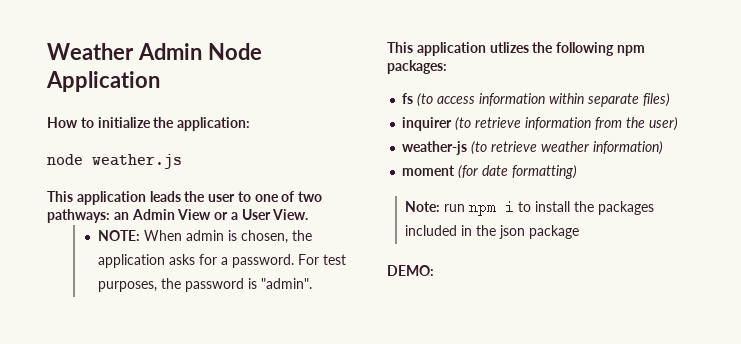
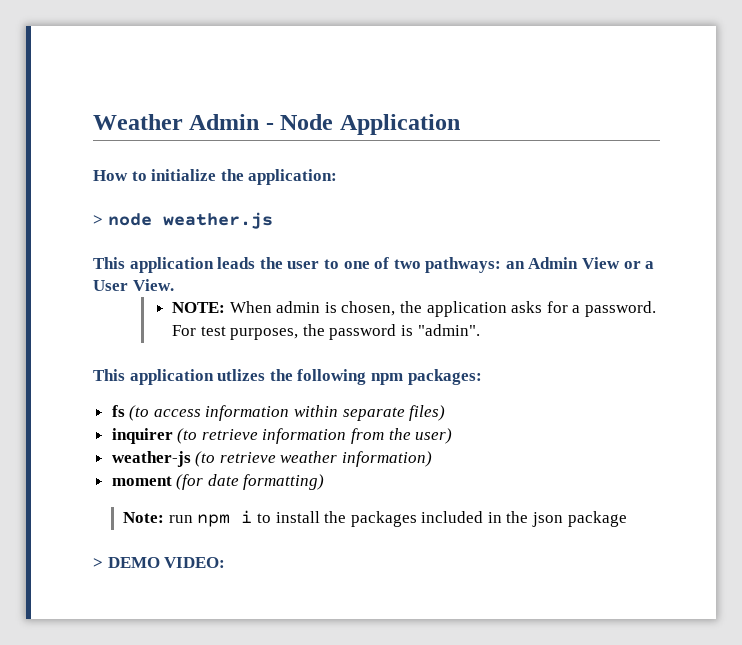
(202, 51) none -> [265,123,274,130] -
(251, 124) none -> [93,215,103,225] >
[387,265,434,276] DEMO: -> [93,557,226,568] > DEMO VIDEO:

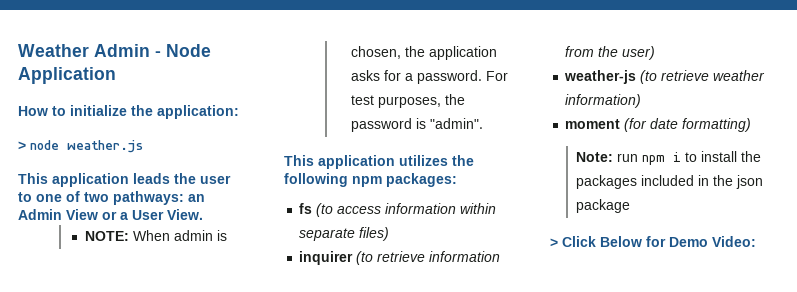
[217,369,266,381] utlizes -> [399,155,448,166] utilizes
[107,557,226,568] DEMO VIDEO: -> [562,236,756,247] Click Below for Demo Video:

